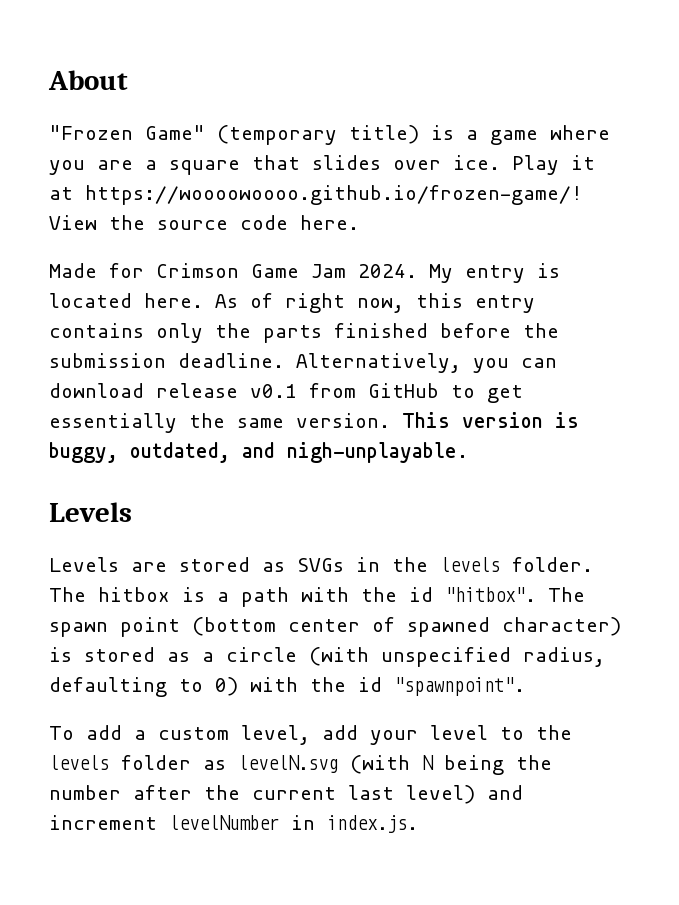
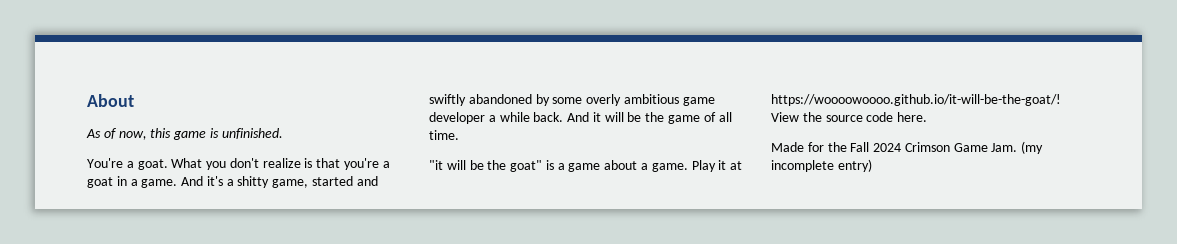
[49,125,610,145] [49,155,500,175] "Frozen Game" (temporary title) is a game where you are a square that slides over ice. -> [86,128,283,140] [87,158,390,170] [87,176,378,188] [429,94,715,106] [429,112,732,124] [429,130,459,140] [429,160,688,172] As of now, this game is unfinished. // You're a goat. What you don't realize is that you're a goat in a game. And it's a shitty game, started and swiftly abandoned by some overly ambitious game developer a while back. And it will be the game of all time. // "it will be the goat" is a game about a game.
[85,185,583,205] https://woooowoooo.github.io/frozen-game/! -> [771,94,1061,106] https://woooowoooo.github.io/it-will-be-the-goat/!
[156,263,560,283] [49,293,535,313] [49,323,559,343] [49,353,557,373] [49,383,523,403] [49,412,579,433] [49,442,468,463] [49,502,132,522] [49,557,593,572] [49,587,585,607] [49,617,621,637] [49,647,605,667] [49,677,525,697] [49,725,572,745] [49,755,552,775] [49,785,523,804] [49,815,418,833] Crimson Game Jam 2024. My entry is located here. As of right now, this entry contains only the parts finished before the submission deadline. Alternatively, you can download release v0.1 from GitHub to get essentially the same version. This version is buggy, outdated, and nigh-unplayable. // Levels // Levels are stored as SVGs in the levels folder. The hitbox is a path with the id "hitbox". The spawn point (bottom center of spawned character) is stored as a circle (with unspecified radius, defaulting to 0) with the id "spawnpoint". // To add a custom level, add your level to the levels folder as levelN.svg (with N being the number after the current last level) and increment levelNumber in index.js. -> [827,141,1044,154] [771,159,872,172] the Fall 2024 Crimson Game Jam. (my incomplete entry)

